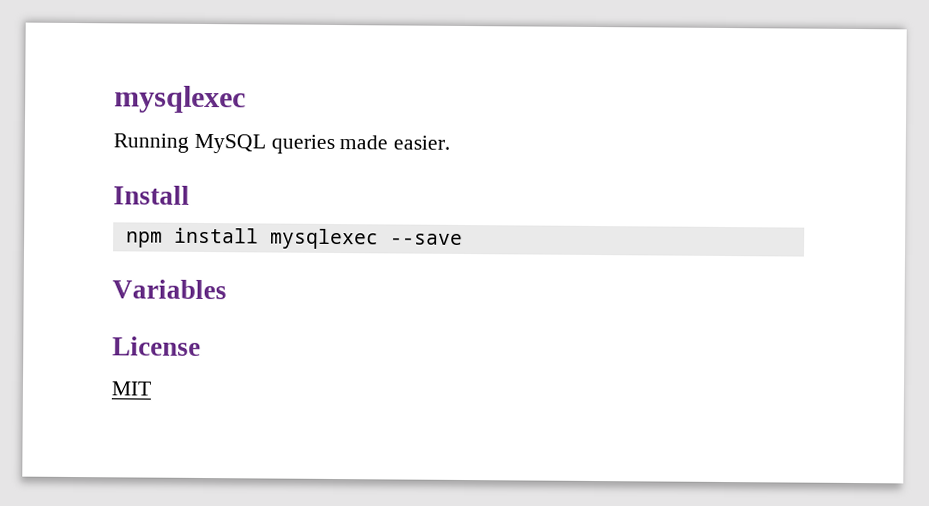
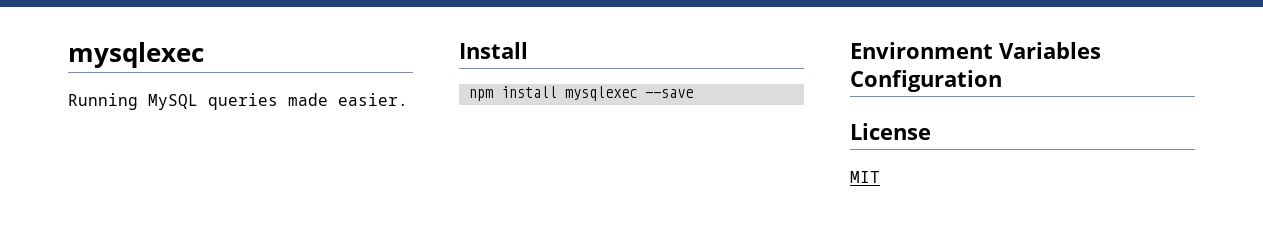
(463, 239) none -> [850,42,993,59] Environment
(227, 289) none -> [850,70,1002,92] Configuration

